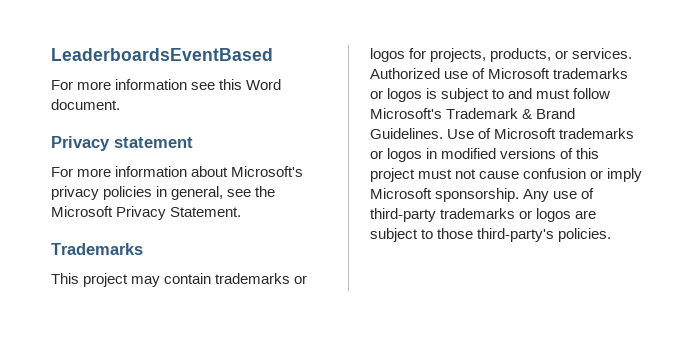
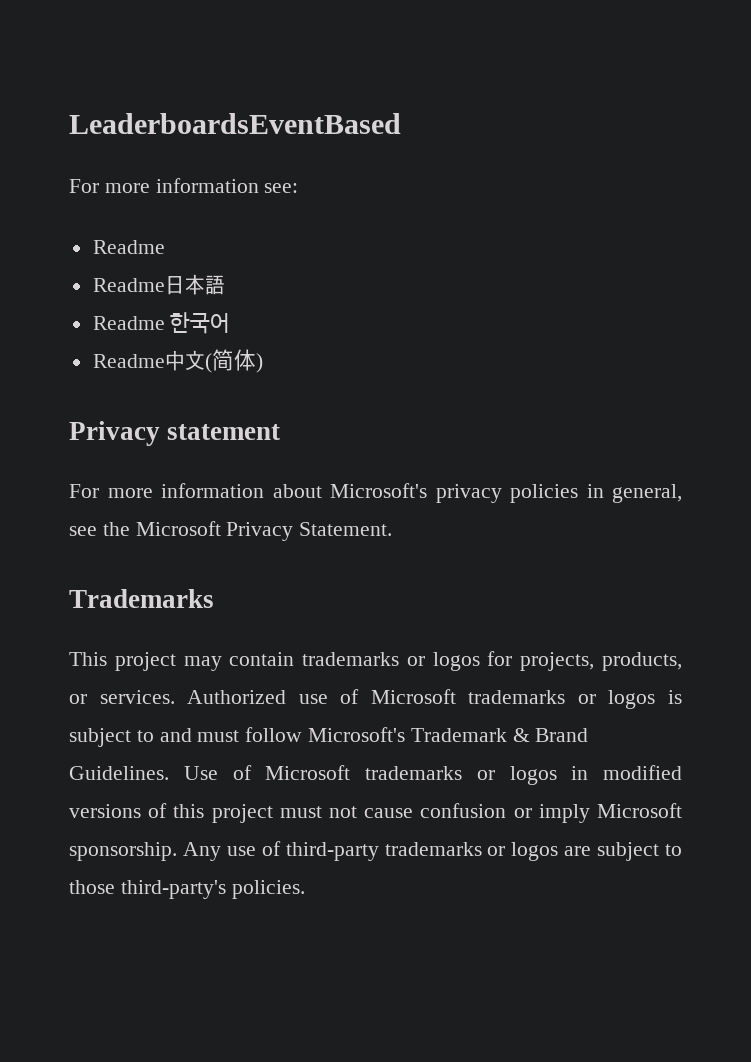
[191,79,282,90] [51,99,120,110] see this Word document. -> [264,183,299,193] [92,240,165,254] [92,274,225,295] [92,312,231,334] [92,349,263,373] see: // Readme // Readme日本語 // Readme 한국어 // Readme中文(简体)

